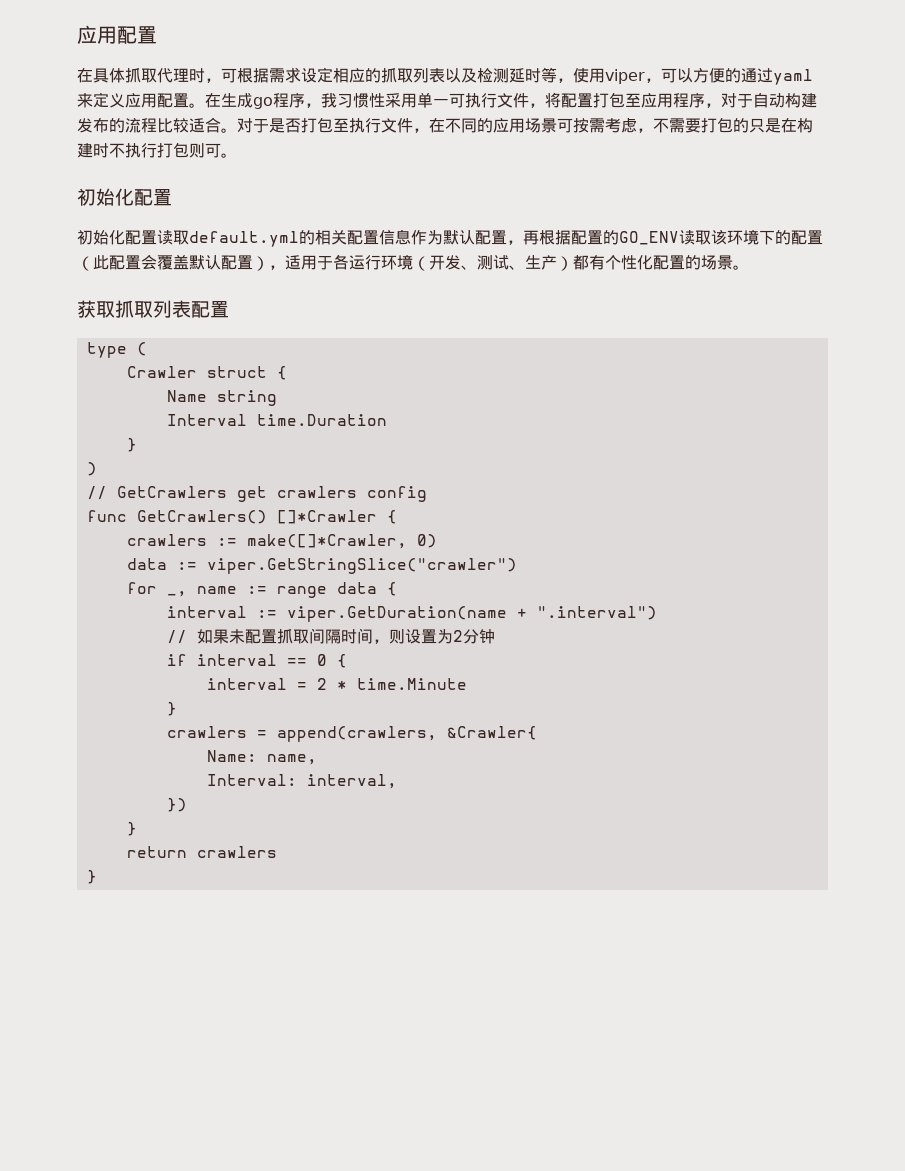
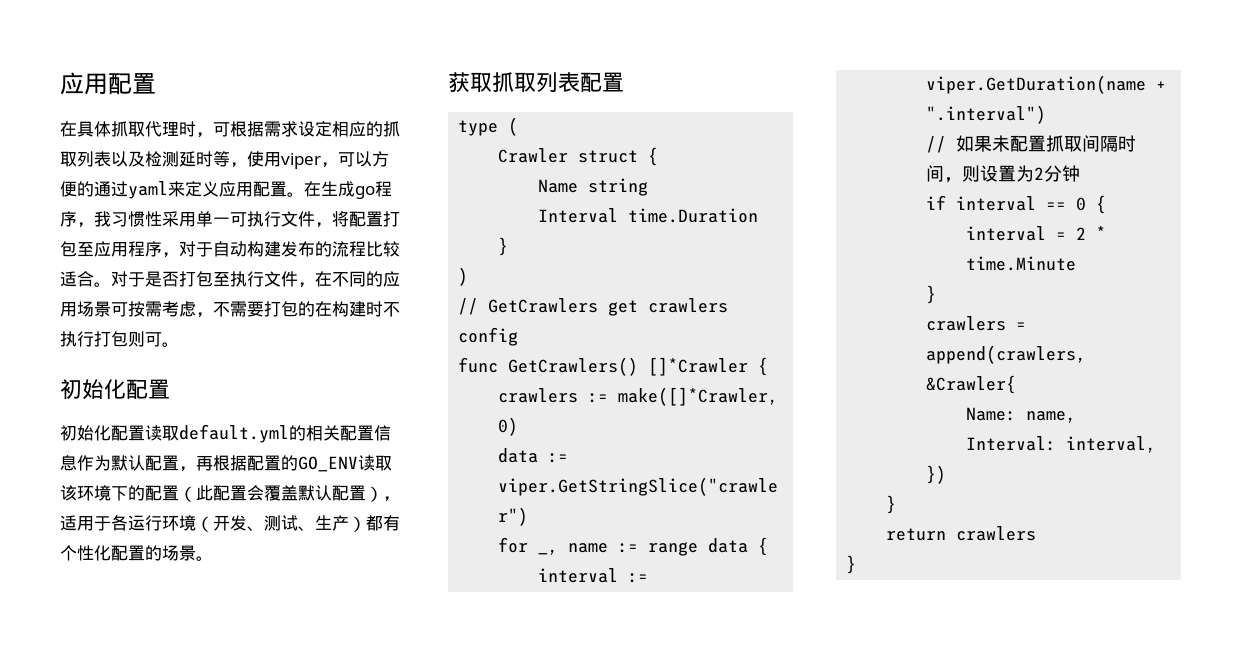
[749,118,781,133] 只是 -> (315, 309) none

